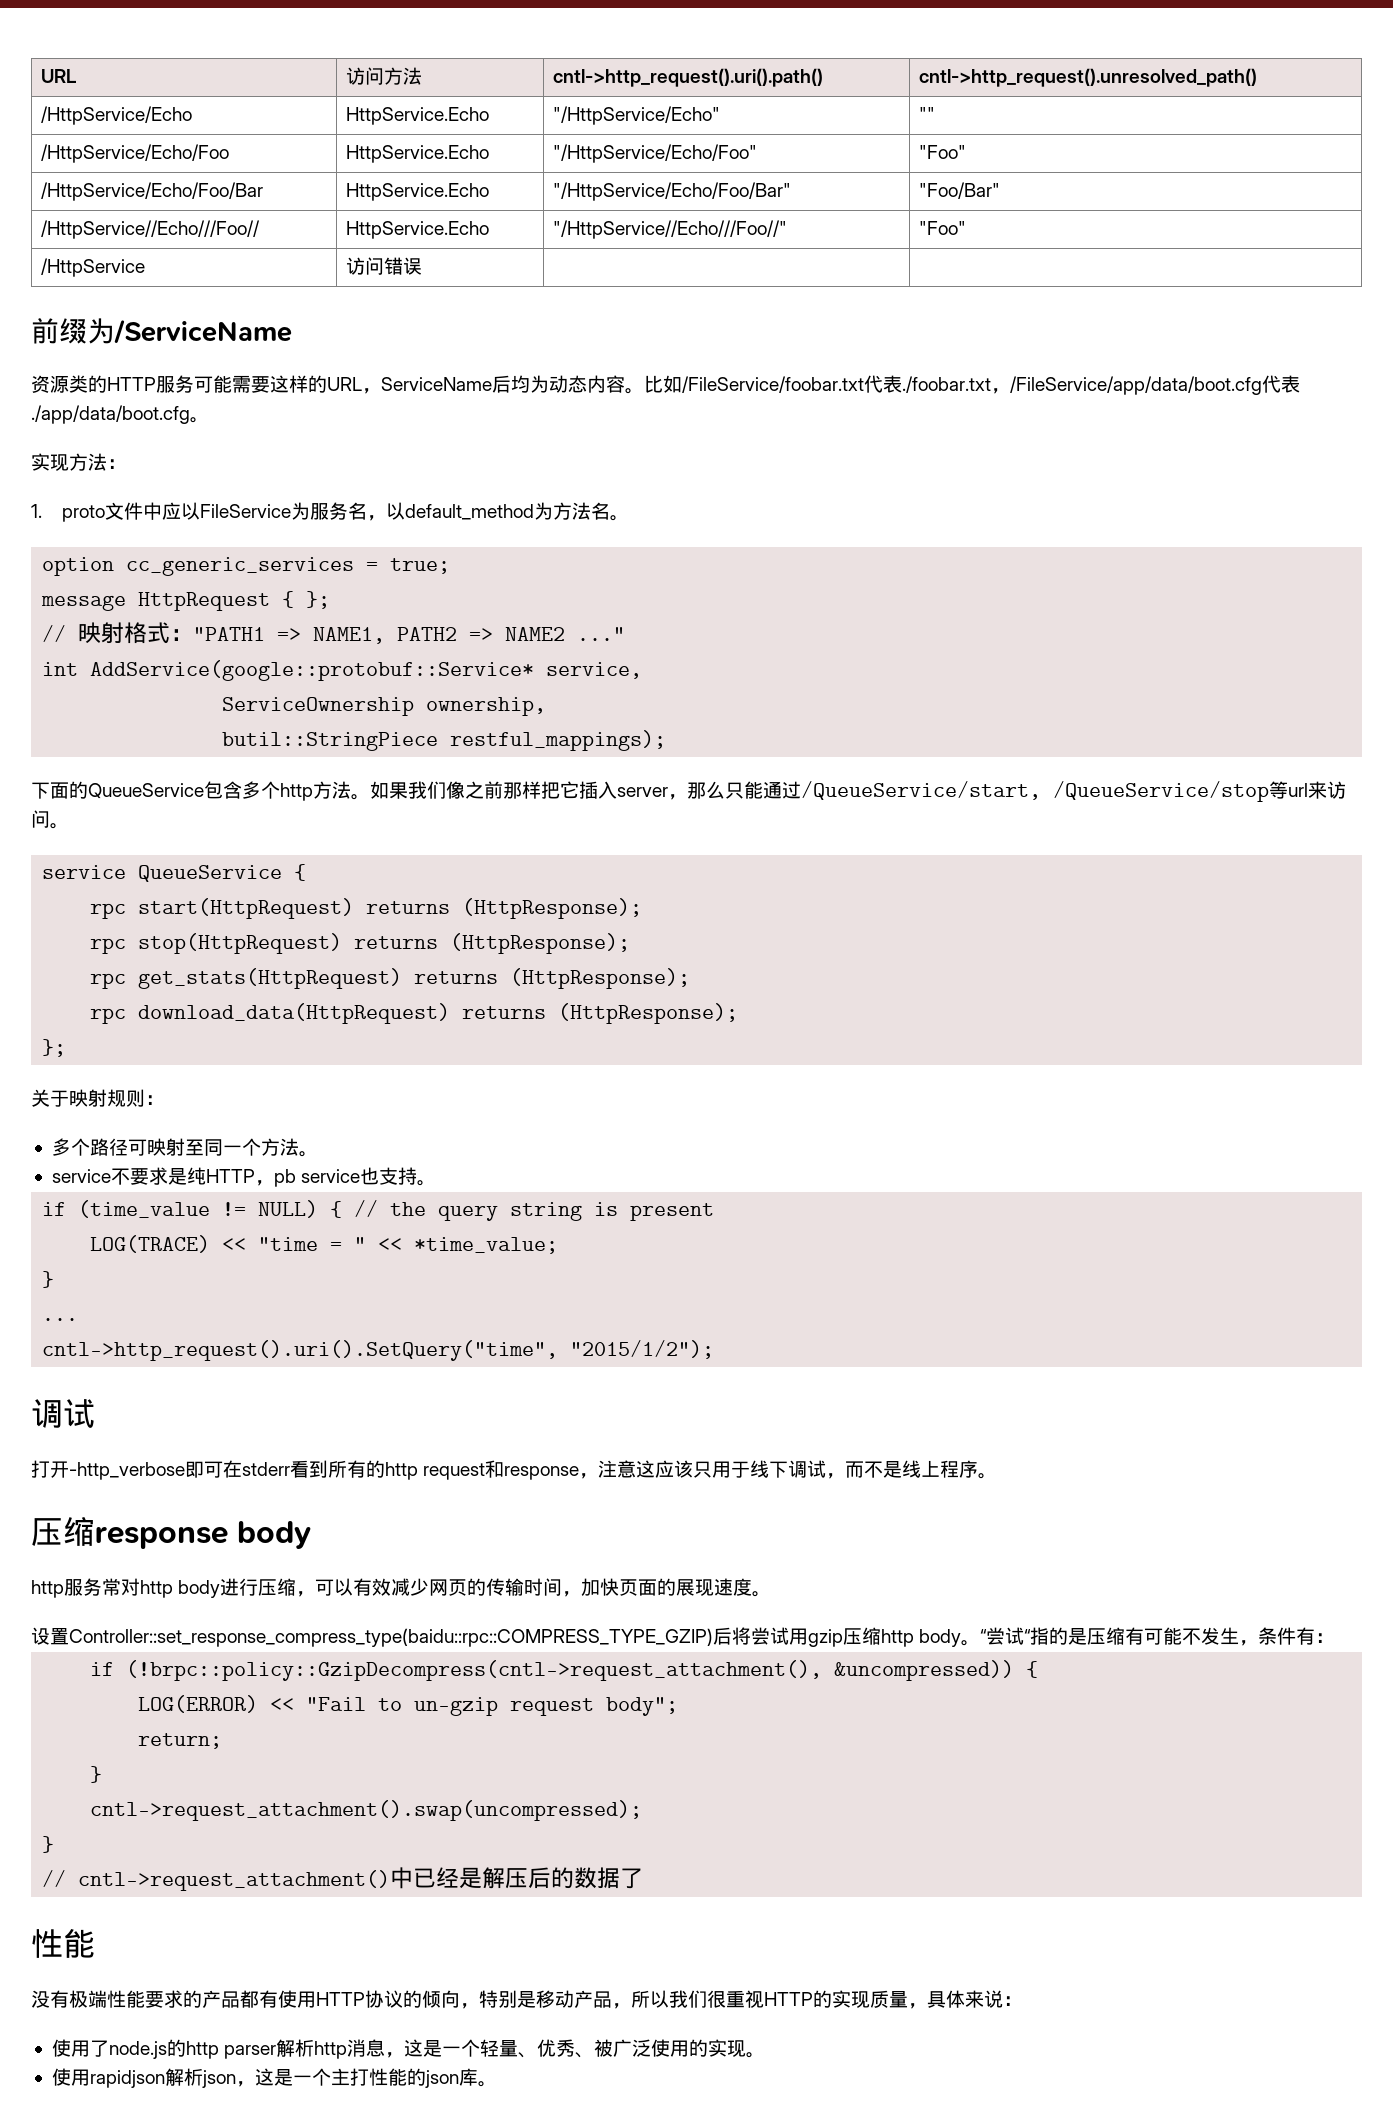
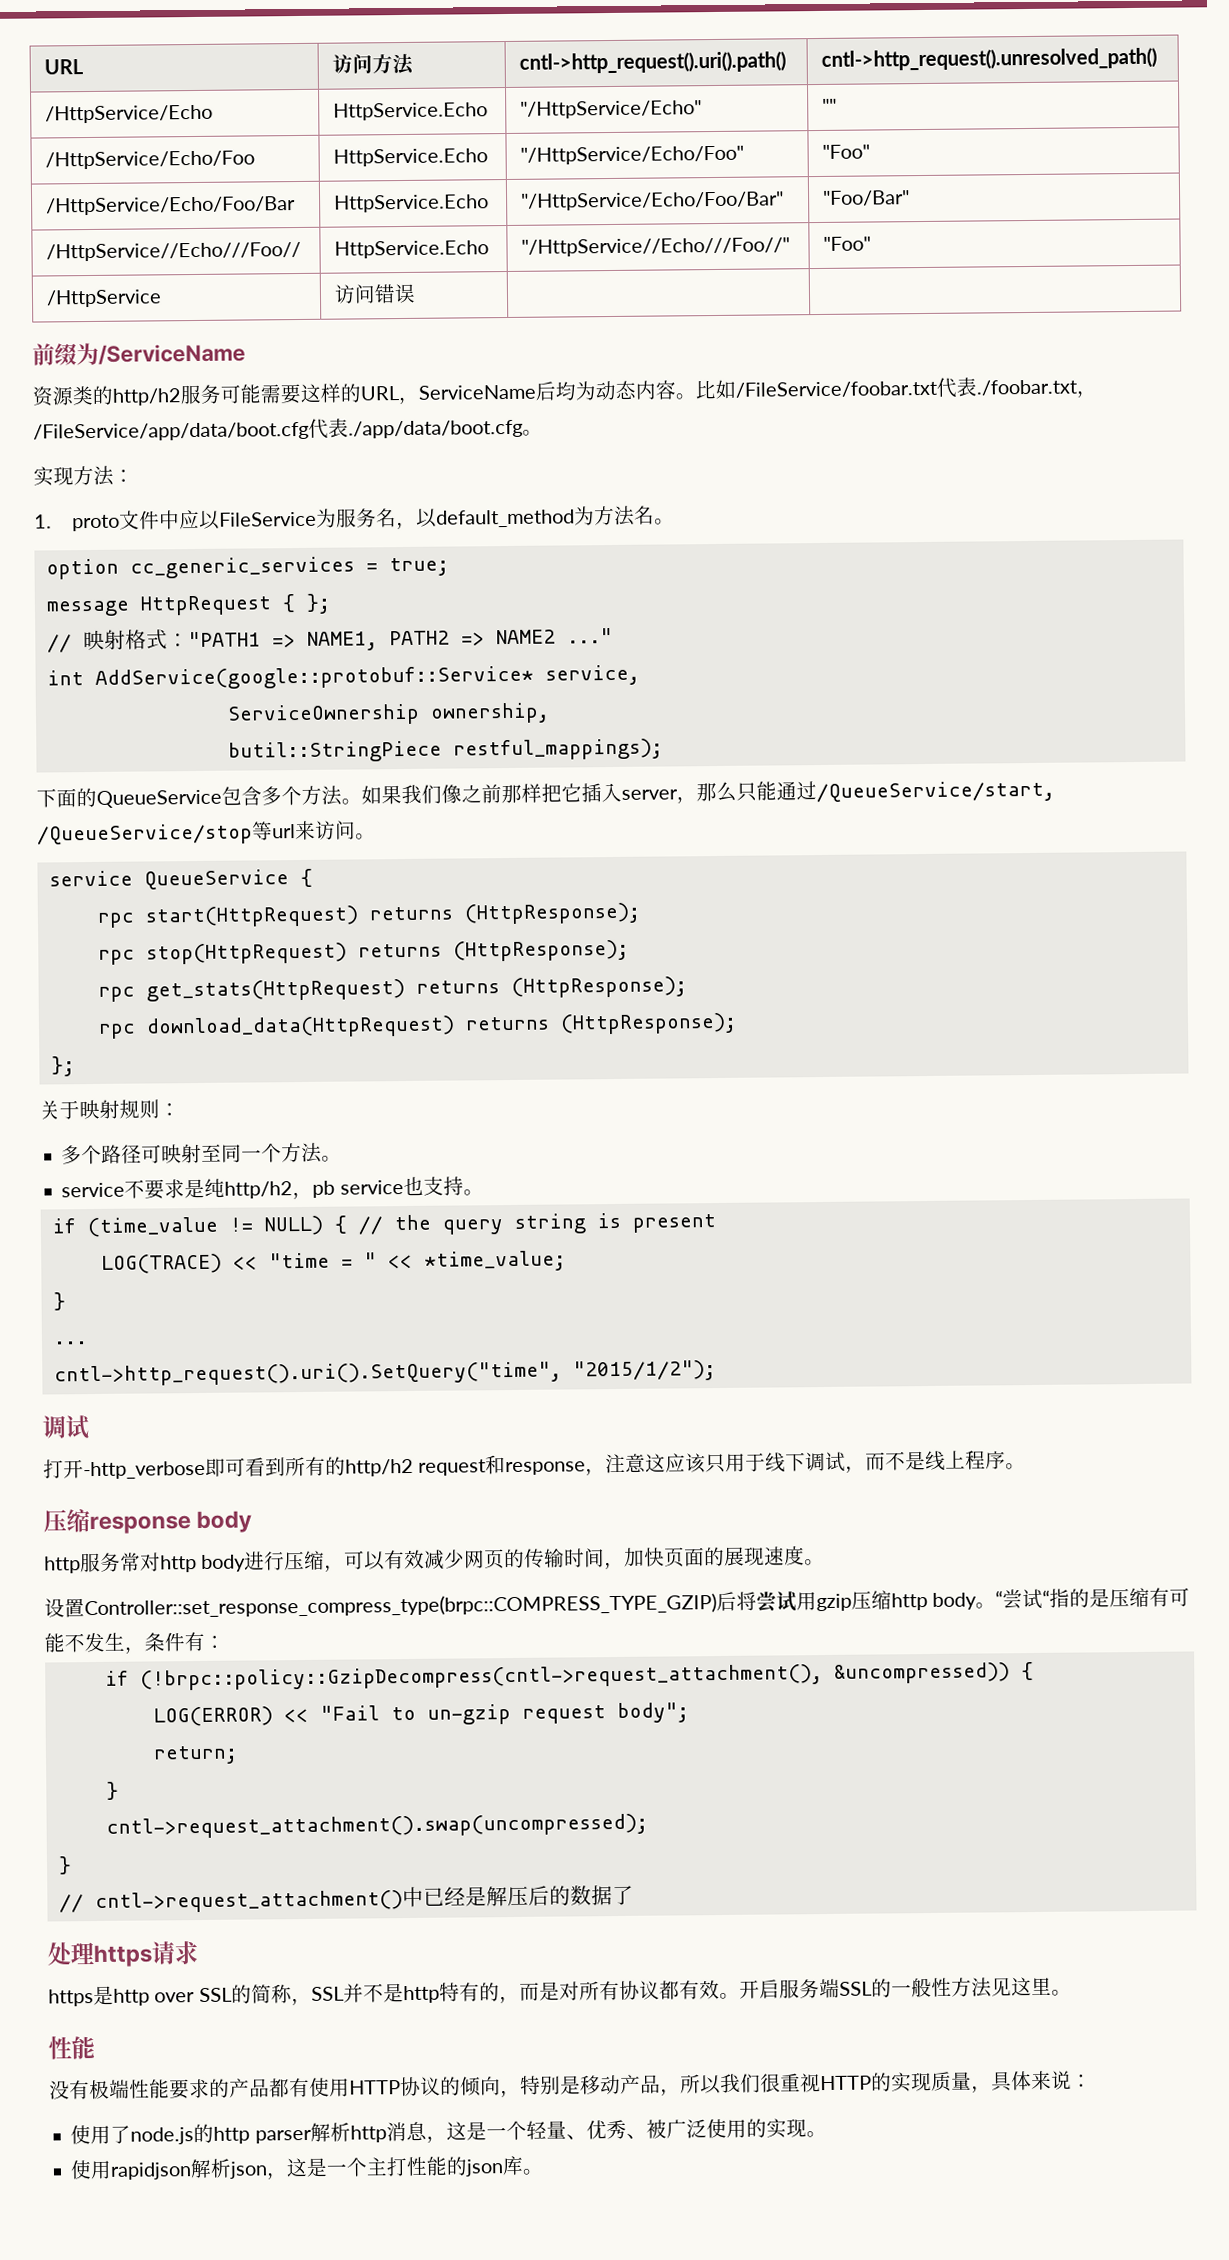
[107,377,156,391] HTTP -> [112,388,182,406] http/h2
[280,783,313,801] http -> (302, 795) none
[205,1169,255,1183] HTTP -> [224,1181,294,1199] http/h2
[223,1460,290,1478] 在stderr -> (246, 1467) none
[385,1462,418,1480] http -> [345,1458,414,1477] http/h2
[69,1628,713,1647] Controller::set_response_compress_type(baidu::rpc::COMPRESS_TYPE_GZIP) -> [84,1593,717,1619] Controller::set_response_compress_type(brpc::COMPRESS_TYPE_GZIP)
(644, 1878) none -> [47,1941,198,1968] [48,1977,1072,2007] // 处理https请求 // https是http over SSL的简称，SSL并不是http特有的，而是对所有协议都有效。开启服务端SSL的一般性方法见这里。

